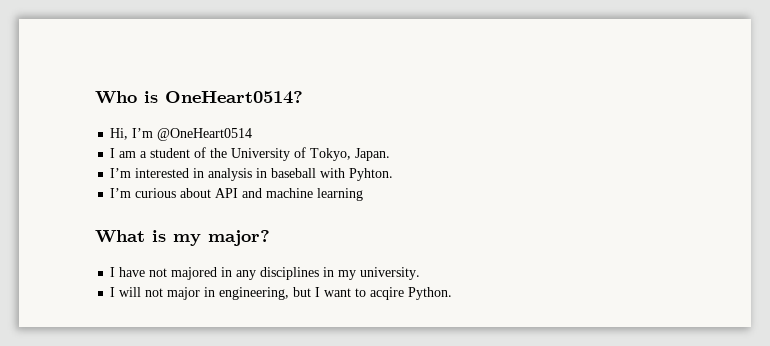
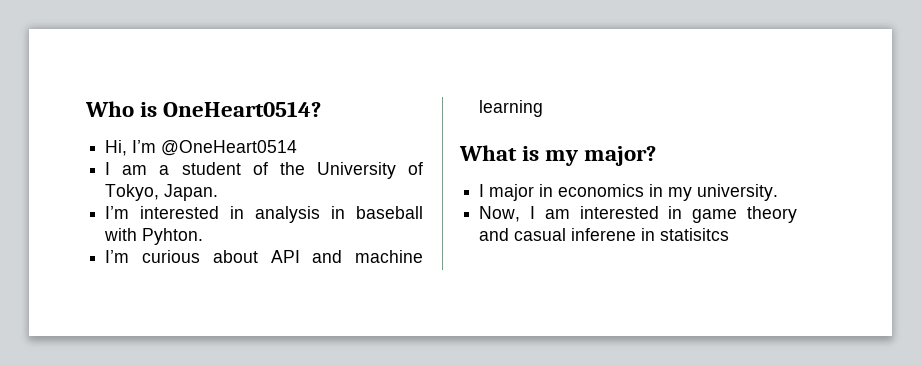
[119,267,421,280] [110,287,453,300] have not majored in any disciplines in my university. // I will not major in engineering, but I want to acqire Python. -> [489,184,779,201] [479,206,797,223] [479,228,730,241] major in economics in my university. // Now, I am interested in game theory and casual inferene in statisitcs

